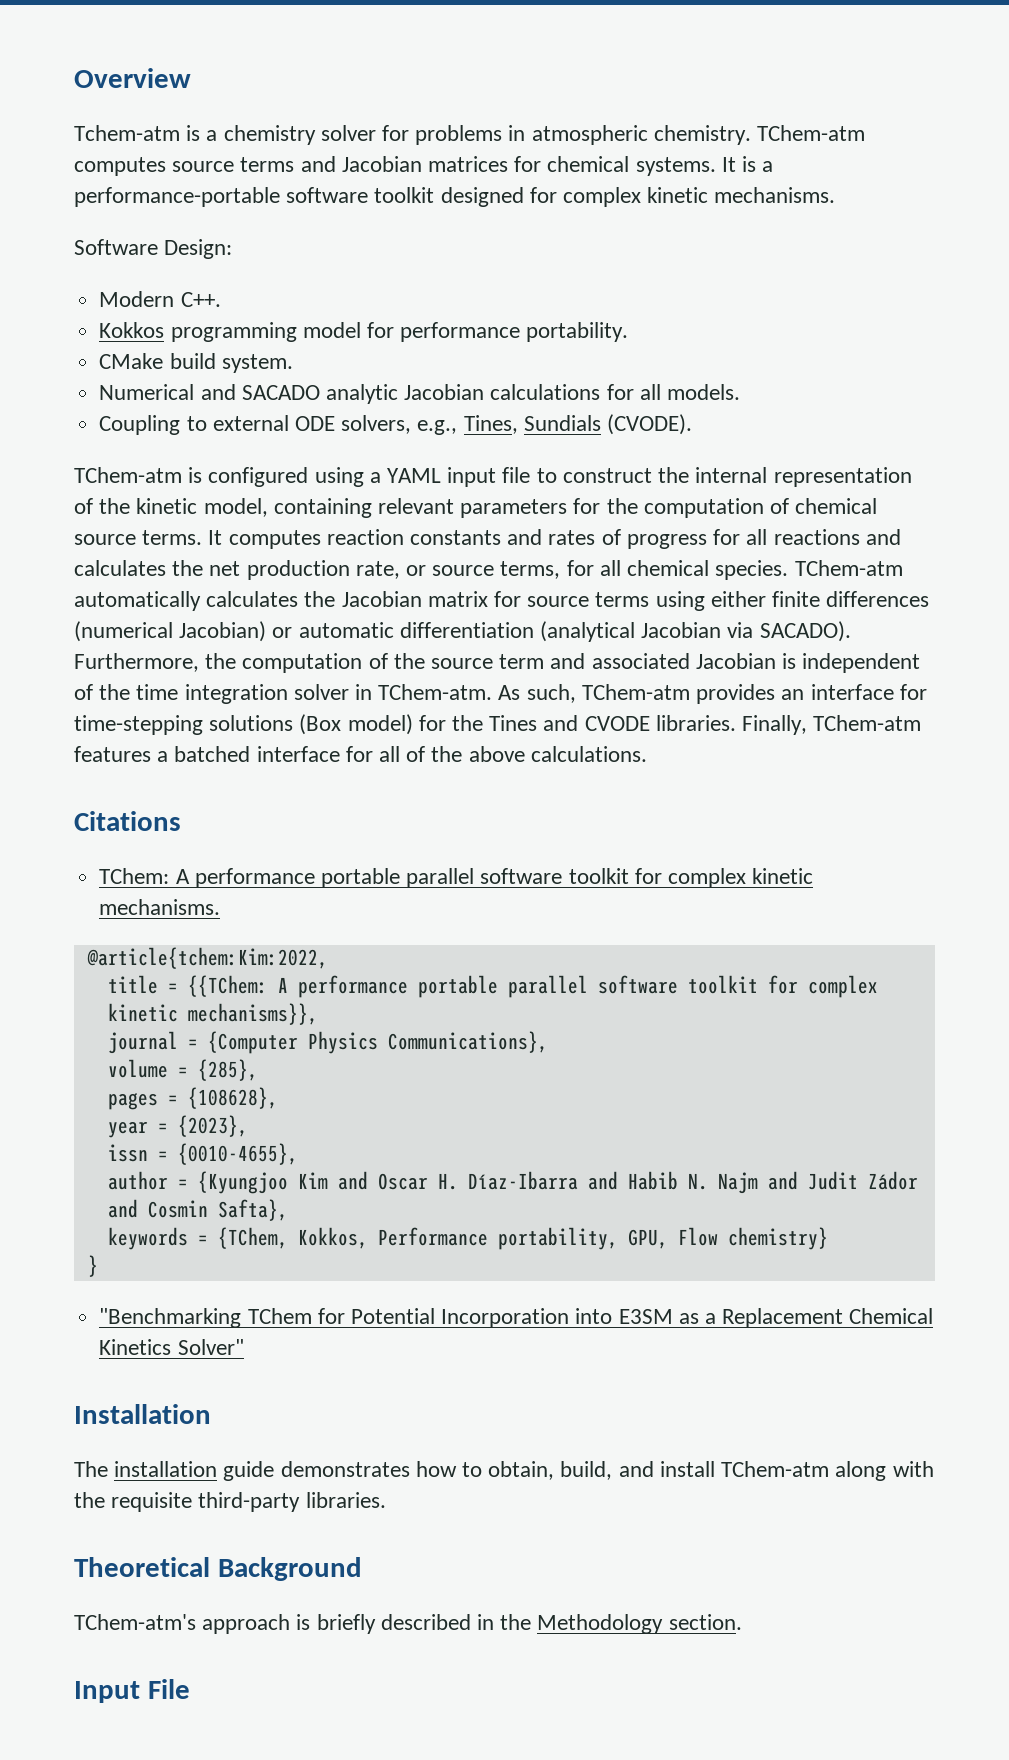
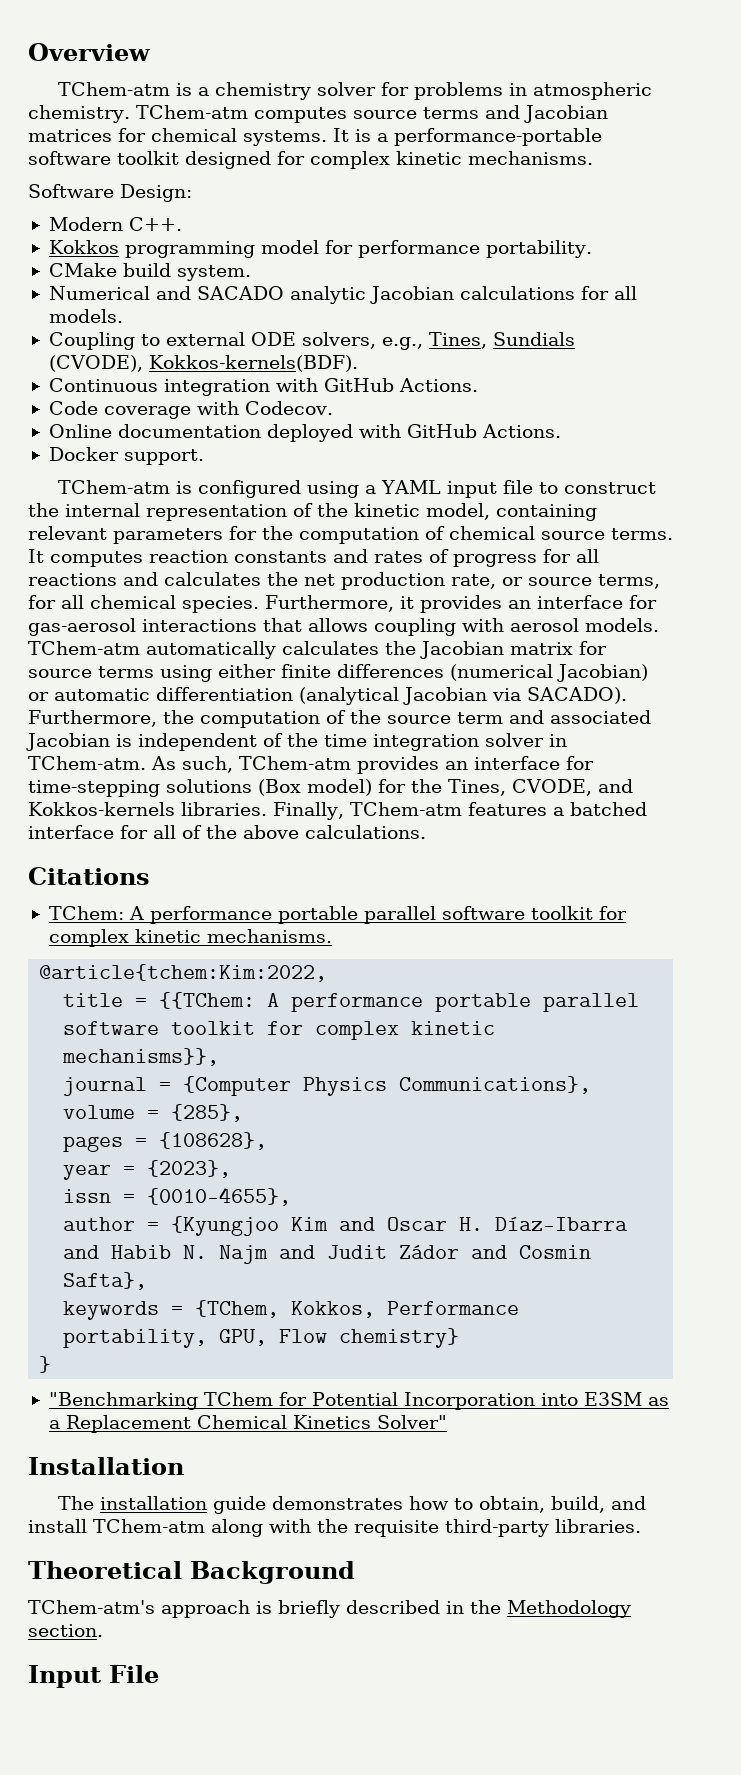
[74,125,180,141] Tchem-atm -> [57,82,170,96] TChem-atm
[606,414,692,435] (CVODE). -> [48,355,358,372] [48,378,478,396] [48,401,333,419] [48,424,561,442] [48,447,204,465] (CVODE), Kokkos-kernels(BDF). // Continuous integration with GitHub Actions. // Code coverage with Codecov. // Online documentation deployed with GitHub Actions. // Docker support.
(789, 570) none -> [265,595,657,613] [28,618,659,636] Furthermore, it provides an interface for gas-aerosol interactions that allows coupling with aerosol models.
[489,715,650,731] Tines and CVODE -> [448,779,633,796] [28,802,175,816] Tines, CVODE, and Kokkos-kernels

